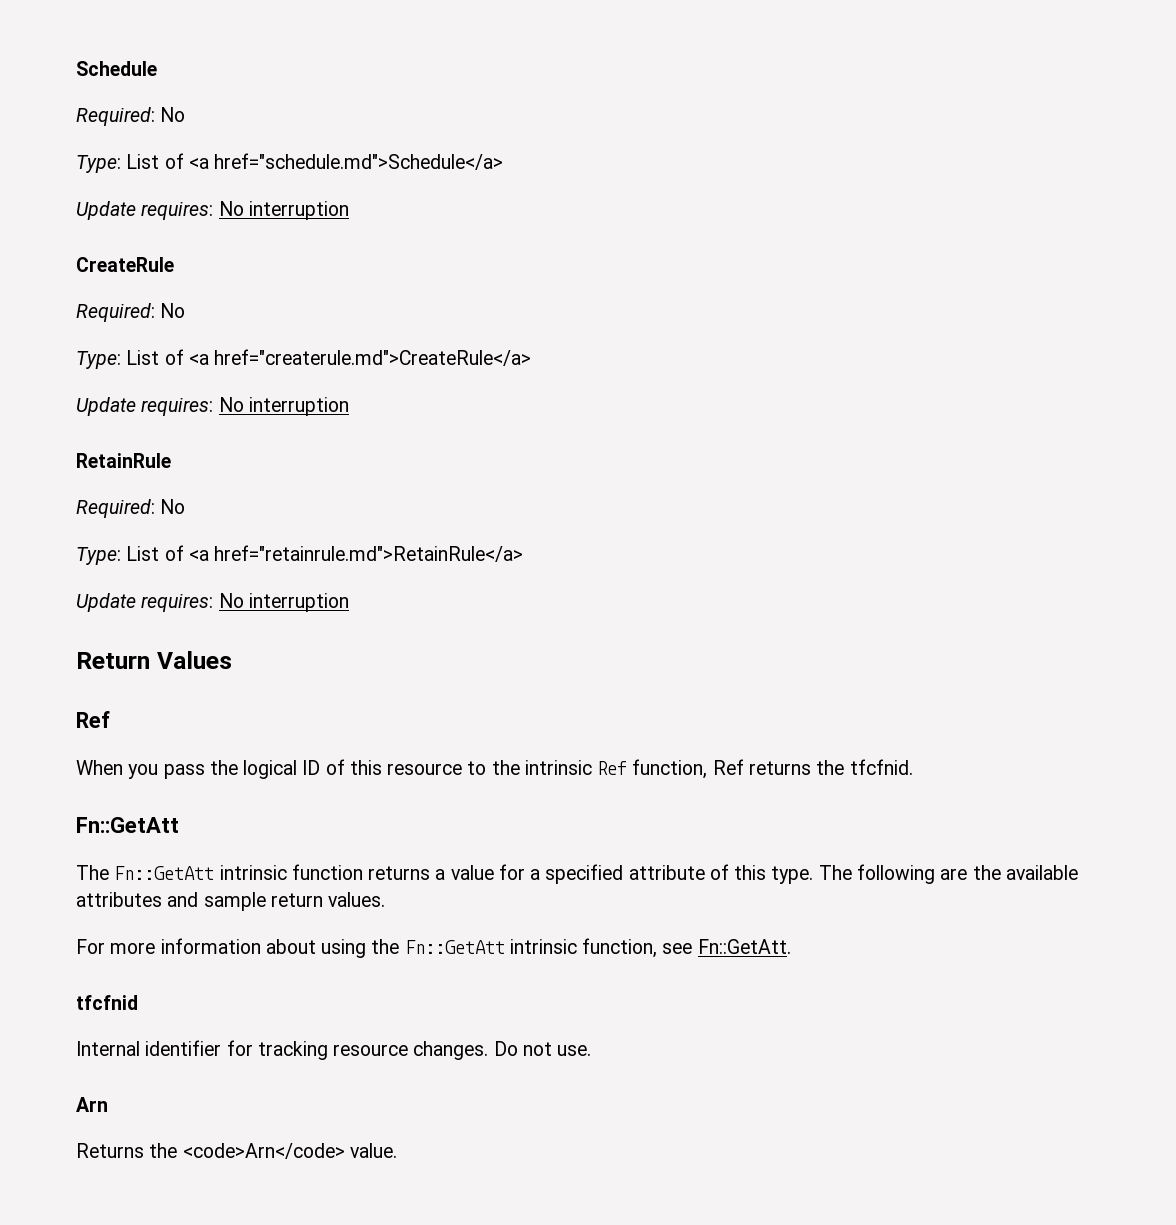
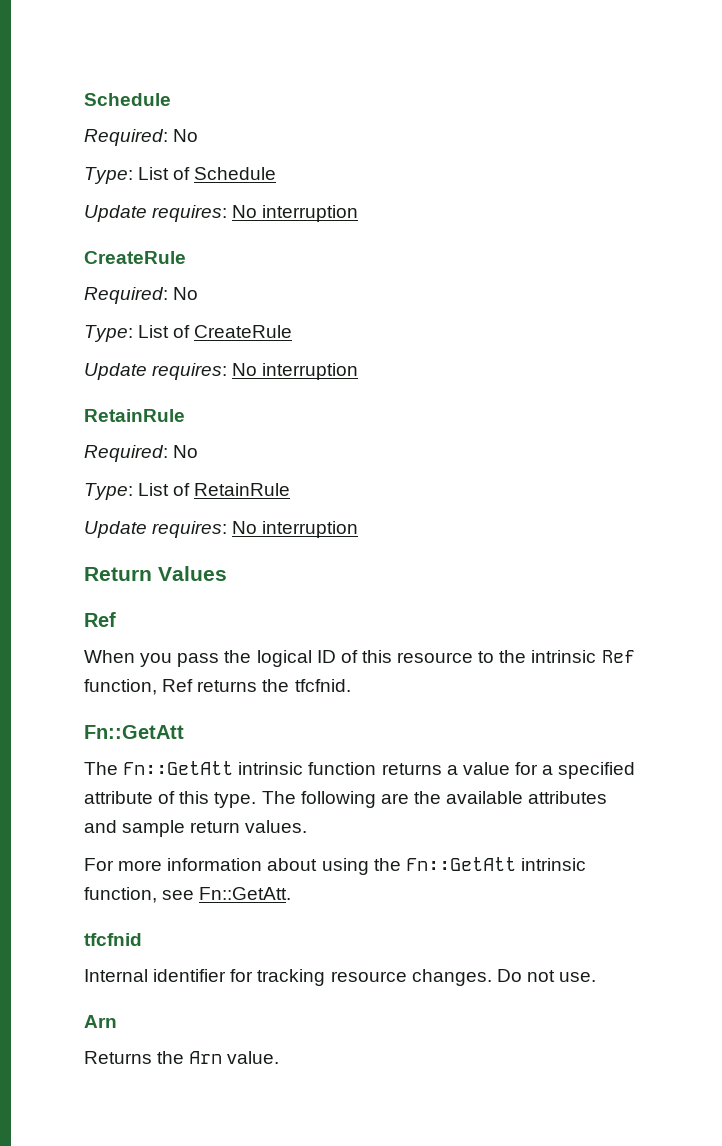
[188,153,504,170] <a href="schedule.md">Schedule</a> -> [194,167,277,180] Schedule
[188,349,532,366] <a href="createrule.md">CreateRule</a> -> [194,325,293,338] CreateRule
[188,545,524,562] <a href="retainrule.md">RetainRule</a> -> [194,483,291,496] RetainRule
[182,1143,345,1159] <code>Arn</code> -> [189,1051,223,1064] Arn

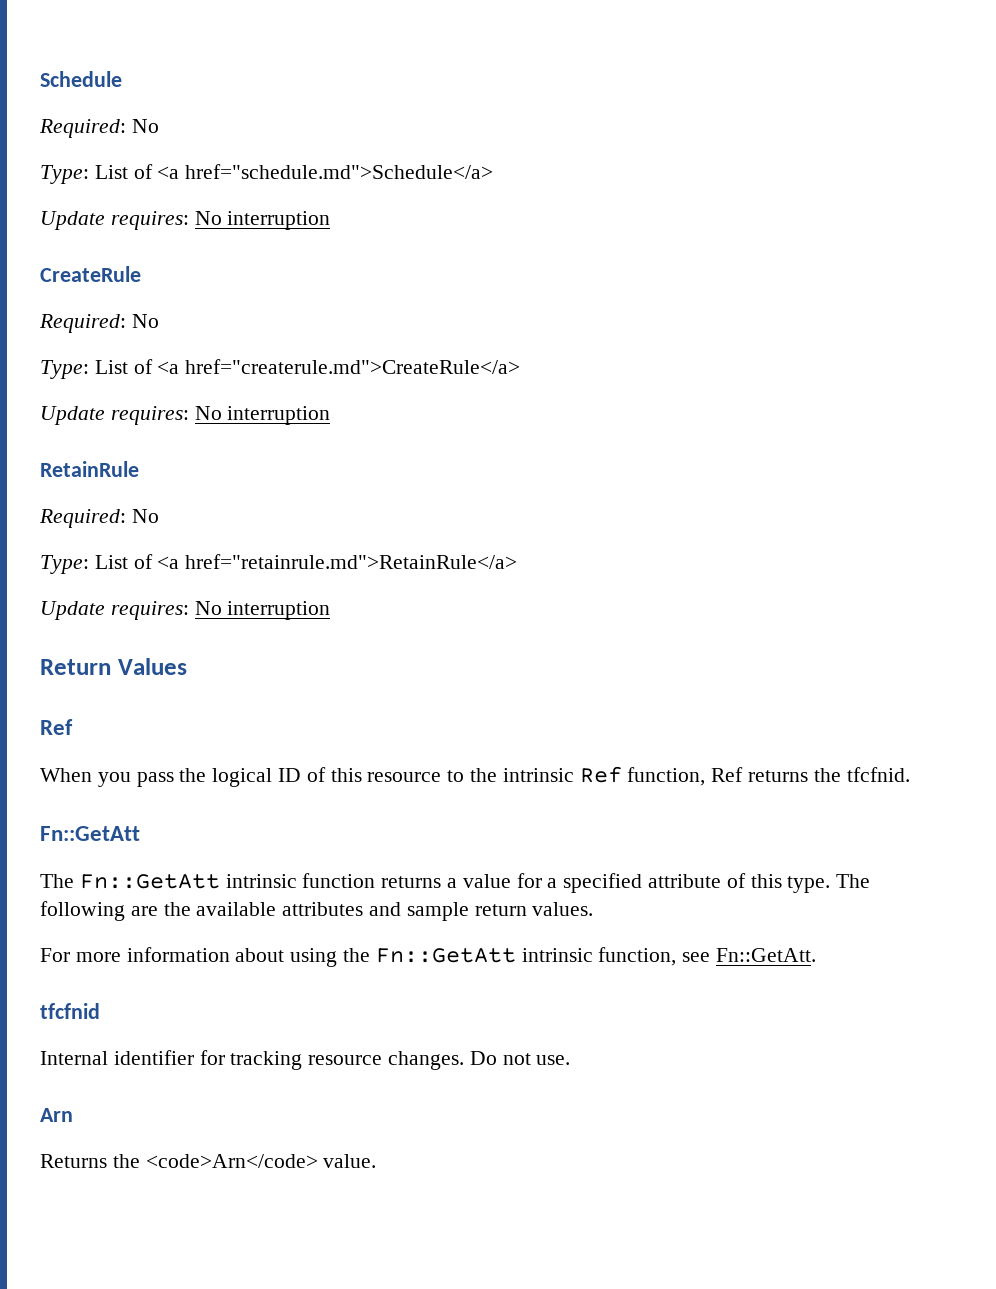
[194,167,277,180] Schedule -> [157,164,494,179] <a href="schedule.md">Schedule</a>
[194,325,293,338] CreateRule -> [157,359,521,374] <a href="createrule.md">CreateRule</a>
[194,483,291,496] RetainRule -> [157,554,518,569] <a href="retainrule.md">RetainRule</a>
[189,1051,223,1064] Arn -> [145,1154,318,1168] <code>Arn</code>

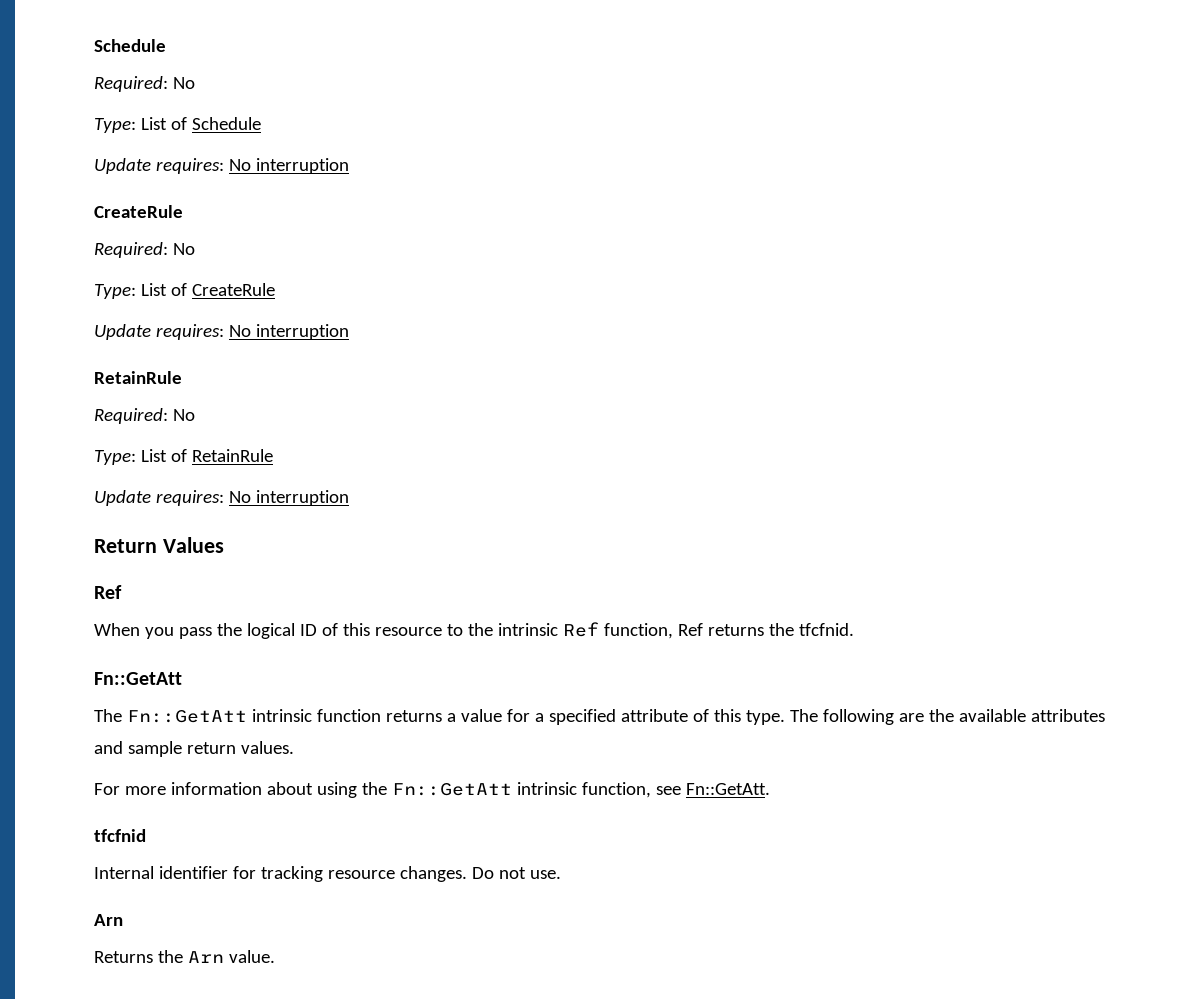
[157,164,494,179] <a href="schedule.md">Schedule</a> -> [191,117,261,130] Schedule
[157,359,521,374] <a href="createrule.md">CreateRule</a> -> [191,283,275,296] CreateRule
[157,554,518,569] <a href="retainrule.md">RetainRule</a> -> [191,449,273,462] RetainRule
[145,1154,318,1168] <code>Arn</code> -> [187,951,224,963] Arn

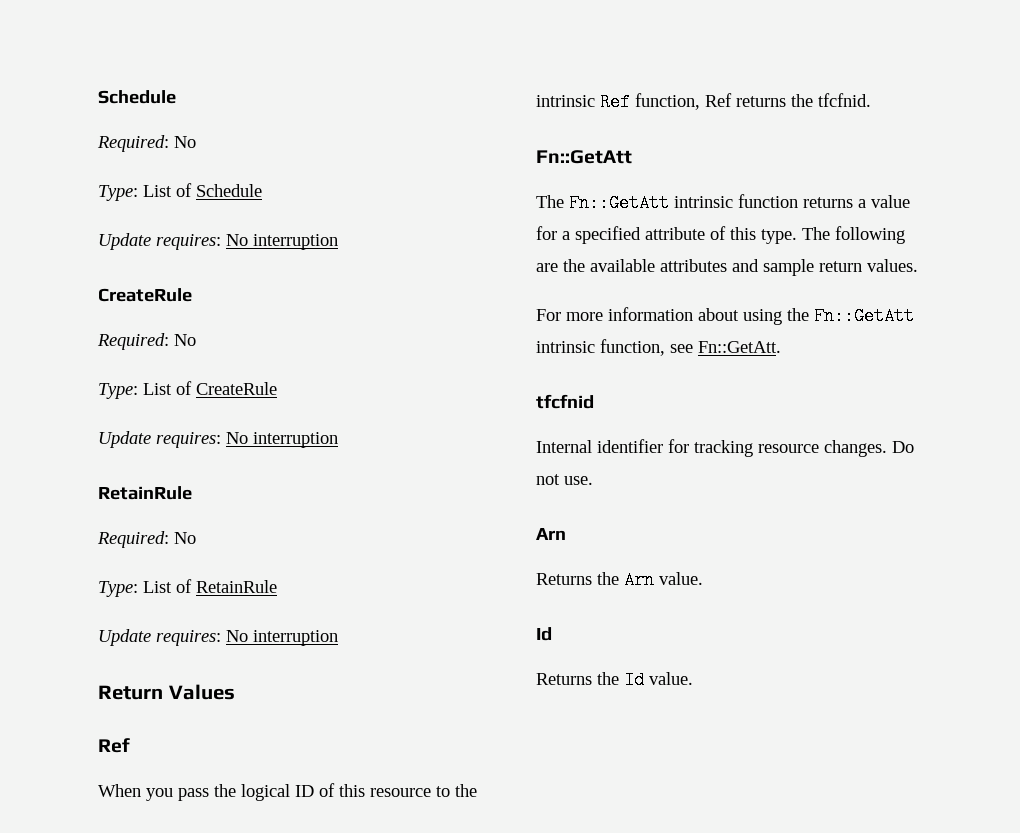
(275, 956) none -> [536,627,552,641] [536,671,693,689] // Id // Returns the Id value.

